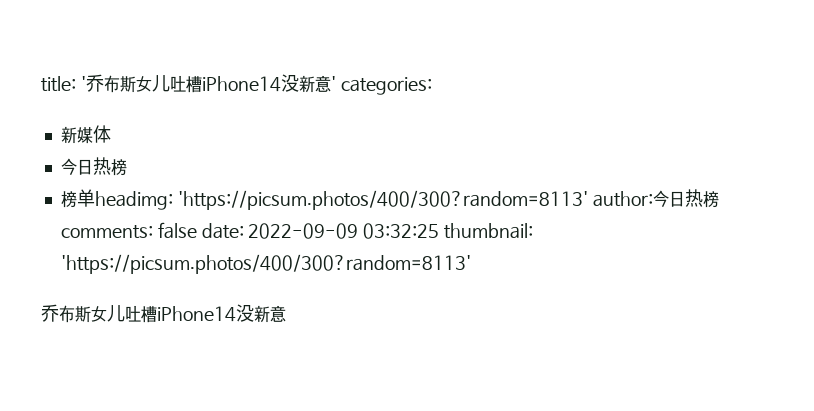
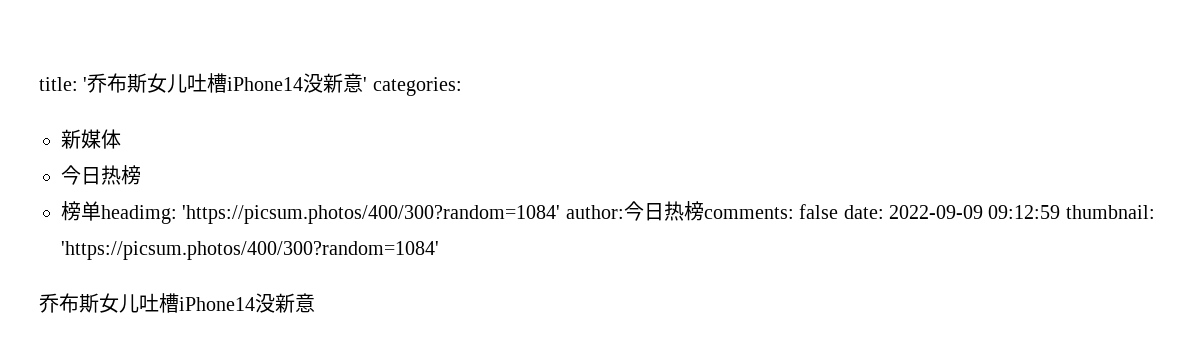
[177,190,588,210] 'https://picsum.photos/400/300?random=8113' -> [182,205,561,224] 'https://picsum.photos/400/300?random=1084'
[363,223,534,239] [60,254,471,274] 03:32:25 thumbnail: 'https://picsum.photos/400/300?random=8113' -> [988,205,1155,219] [61,241,439,260] 09:12:59 thumbnail: 'https://picsum.photos/400/300?random=1084'

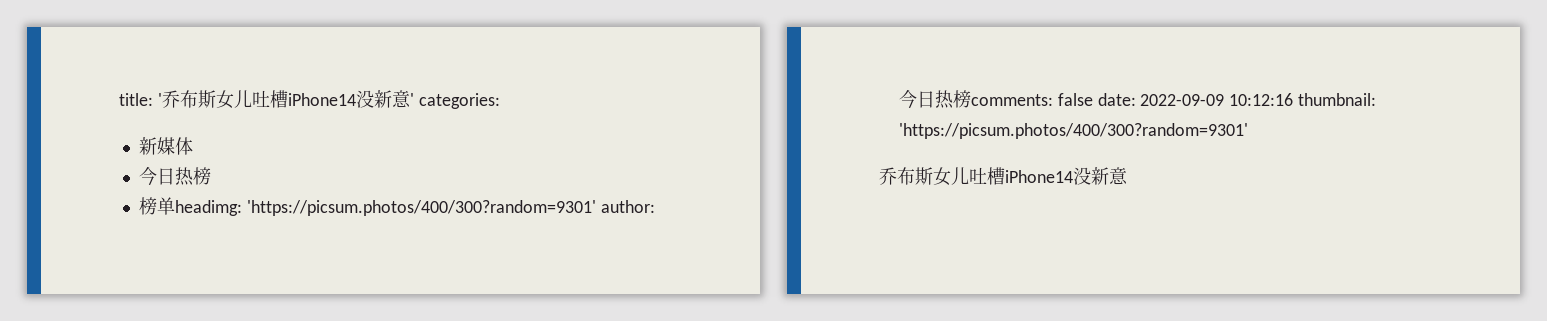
[182,205,561,224] 'https://picsum.photos/400/300?random=1084' -> [246,200,596,216] 'https://picsum.photos/400/300?random=9301'
[988,205,1155,219] [61,241,439,260] 09:12:59 thumbnail: 'https://picsum.photos/400/300?random=1084' -> [1229,93,1377,106] [898,123,1248,139] 10:12:16 thumbnail: 'https://picsum.photos/400/300?random=9301'

